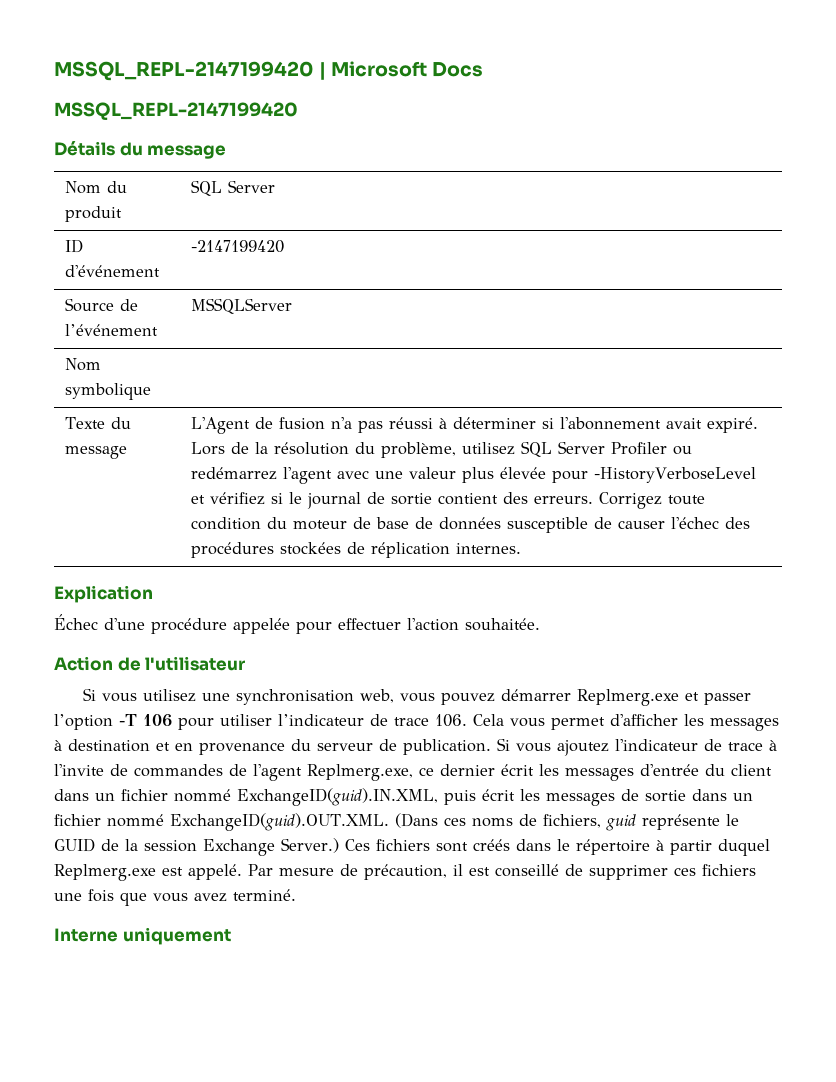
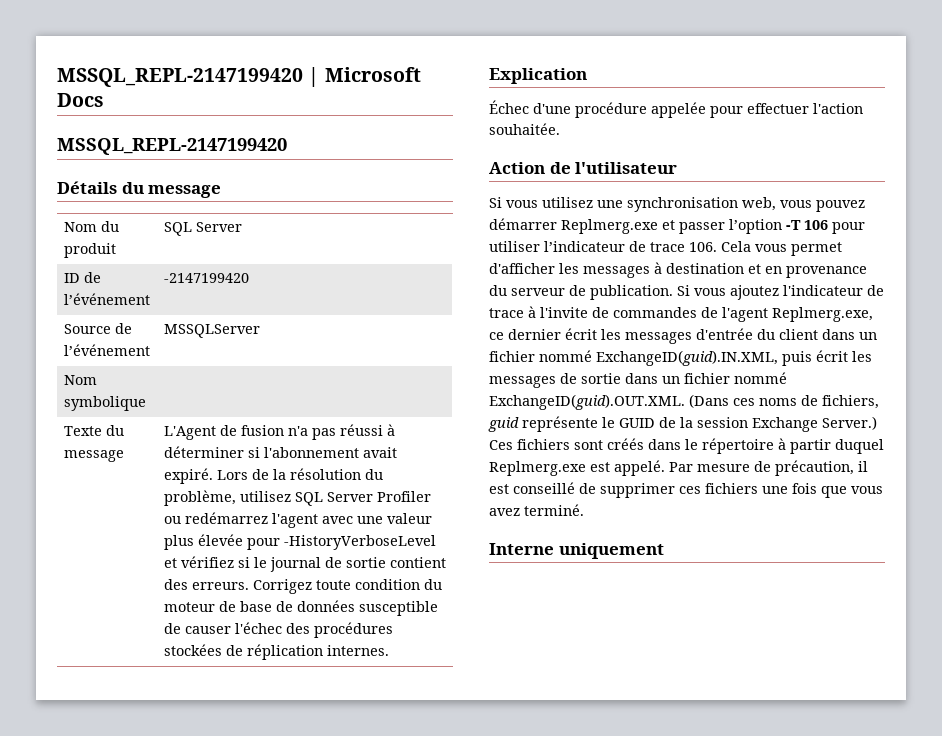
[65,265,161,277] d'événement -> [83,272,101,283] [63,293,150,305] de l’événement

